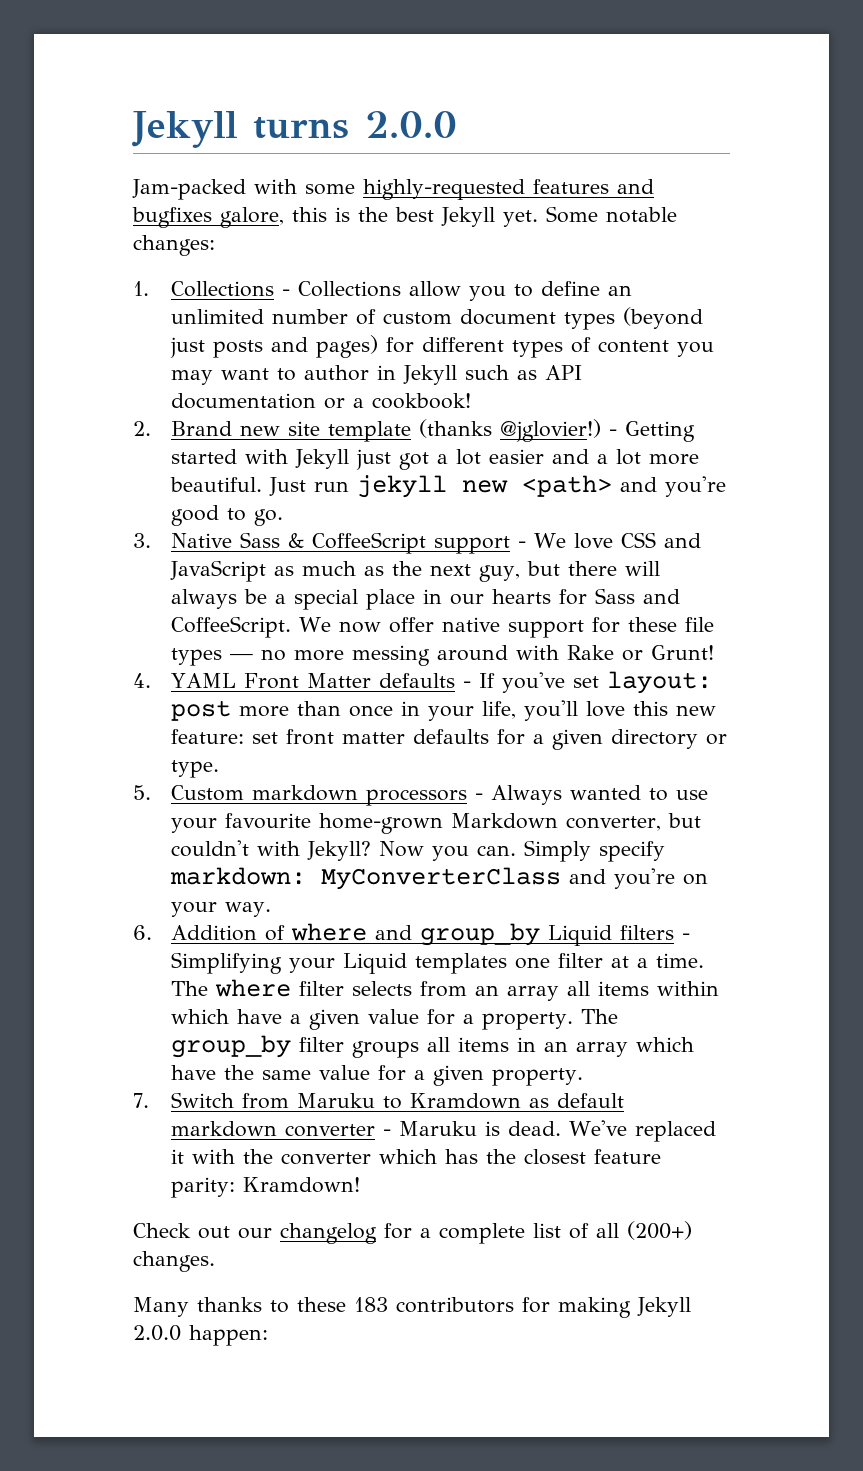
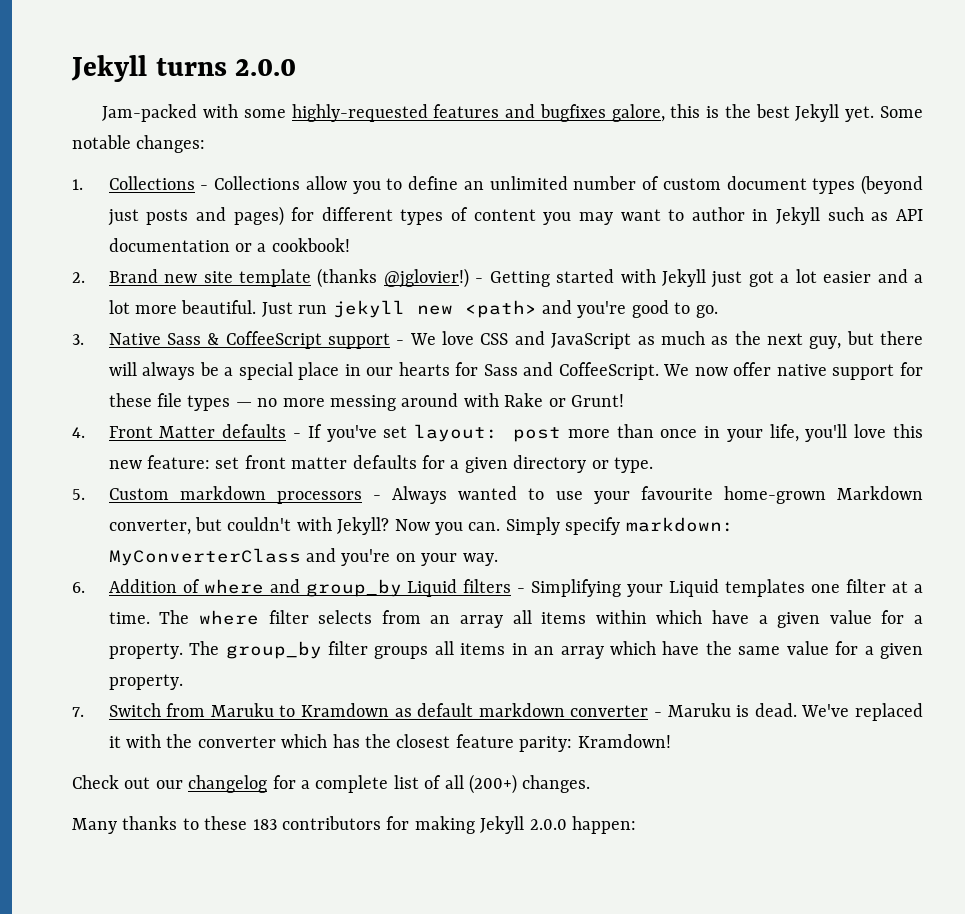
[171,673,237,688] YAML -> (85, 432) none

